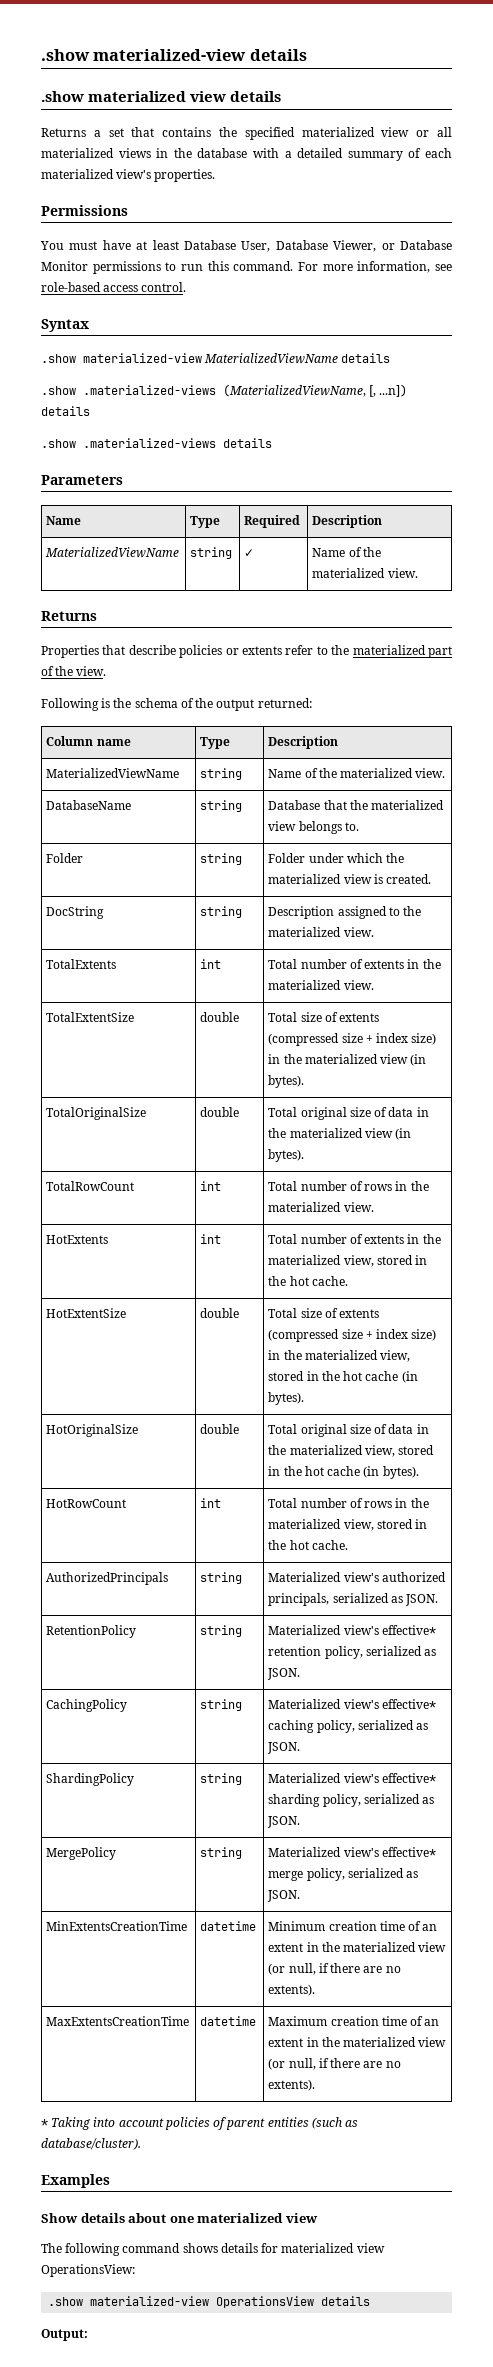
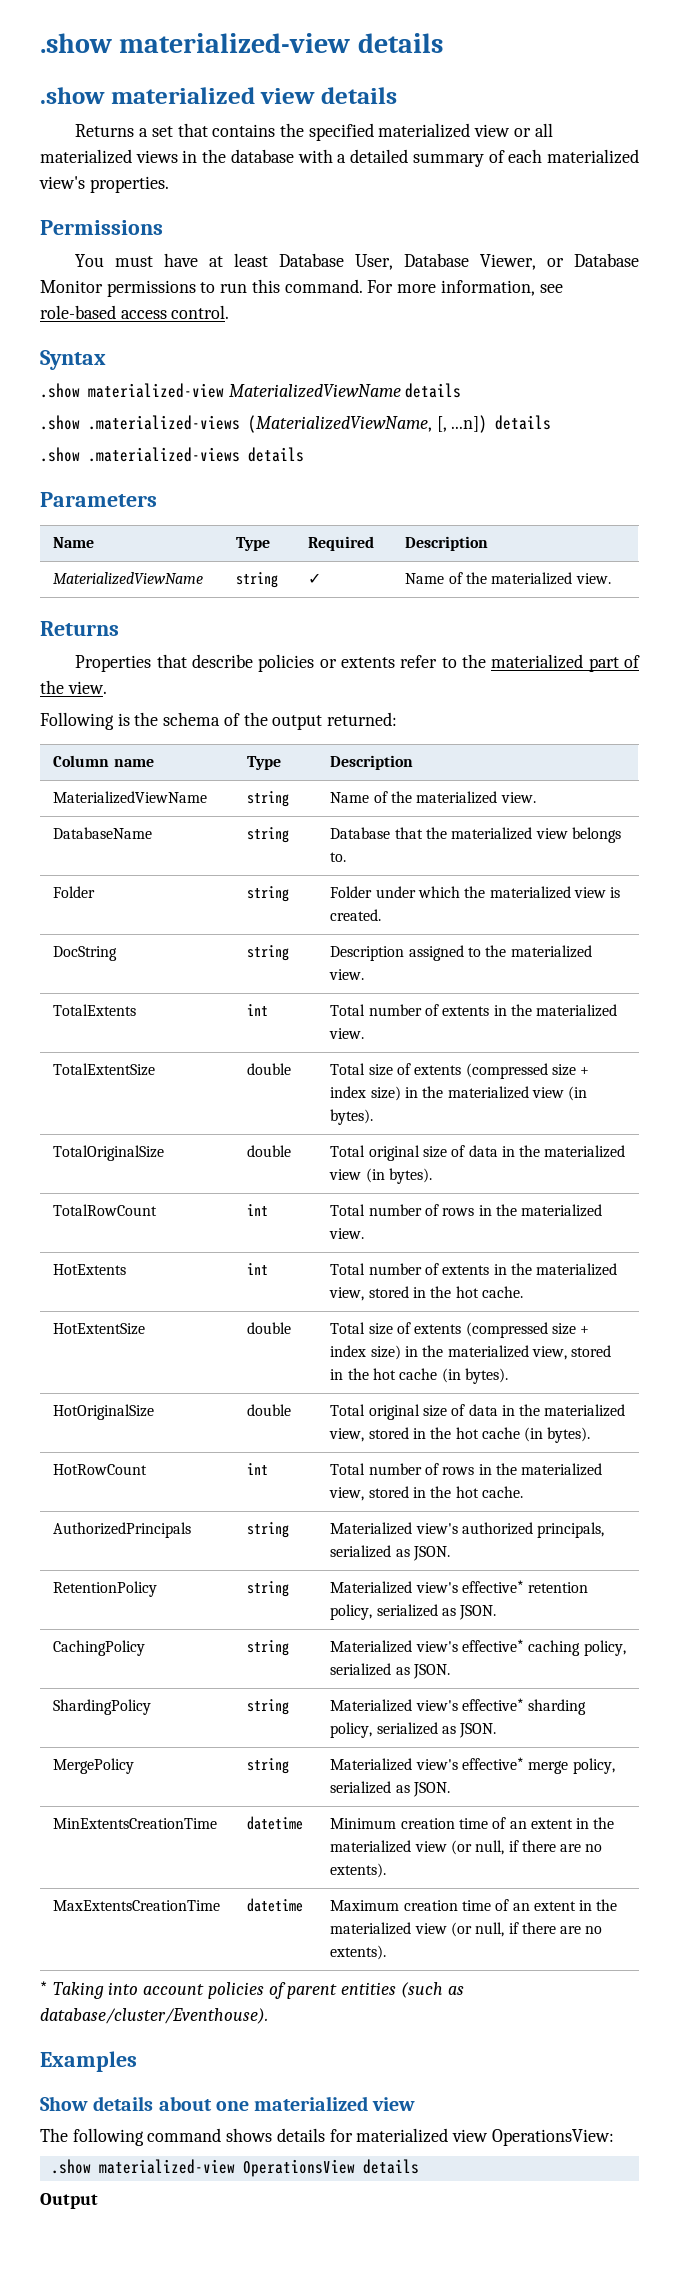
[41,2138,141,2150] database/cluster). -> [40,2008,268,2024] database/cluster/Eventhouse).
[41,2329,88,2341] Output: -> [40,2193,98,2209] Output

